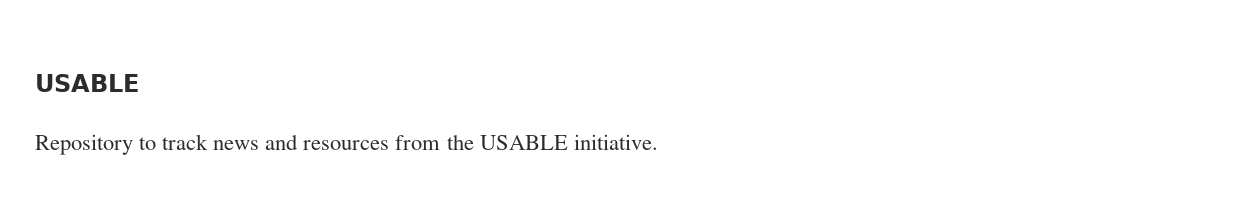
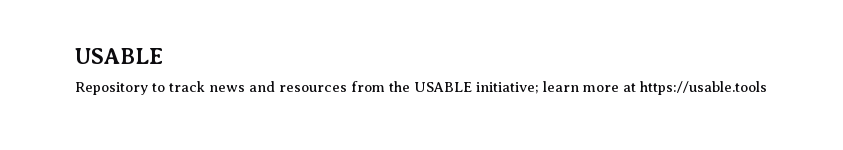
[573,134,658,150] initiative. -> [476,81,767,95] initiative; learn more at https://usable.tools

